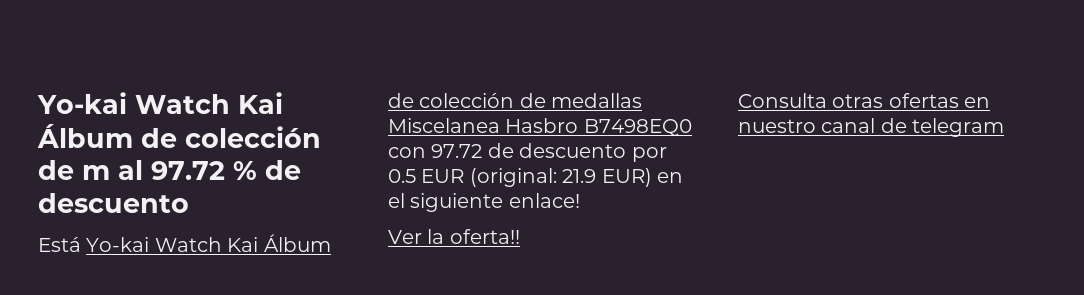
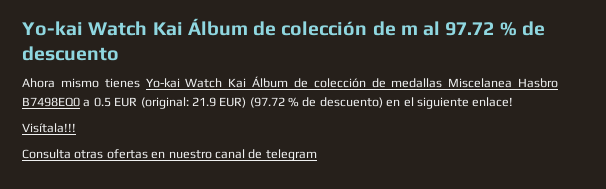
[38,237,81,252] Está -> [22,78,140,88] Ahora mismo tienes
[388,143,667,162] con 97.72 de descuento por -> [83,99,91,107] a
(652, 177) none -> [249,97,383,108] (97.72 % de descuento)
[388,229,520,244] Ver la oferta!! -> [22,123,76,133] Visítala!!!

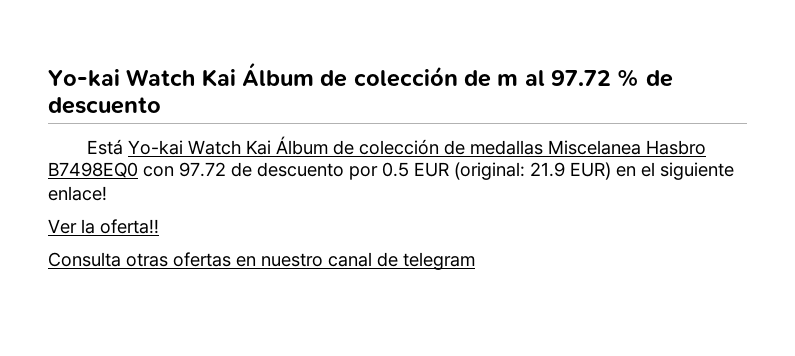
[22,78,140,88] Ahora mismo tienes -> [87,139,124,155] Está
[83,99,91,107] a -> [143,162,378,180] con 97.72 de descuento por
[249,97,383,108] (97.72 % de descuento) -> (611, 171) none
[22,123,76,133] Visítala!!! -> [48,219,159,234] Ver la oferta!!

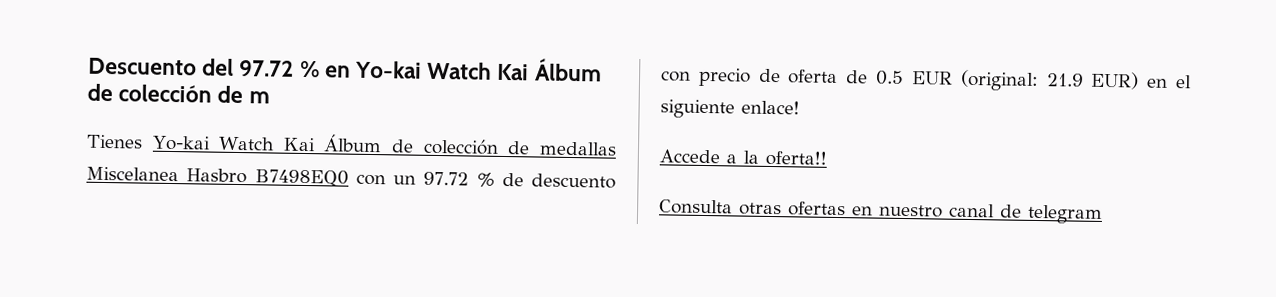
(48, 78) none -> [88,57,351,78] Descuento del 97.72 % en
[524,69,673,87] [48,97,161,114] [87,139,124,155] al 97.72 % de descuento // Está -> [86,134,143,149] // Tienes
[179,162,378,180] 97.72 de descuento por -> [393,171,616,189] [661,67,869,87] un 97.72 % de descuento con precio de oferta de
[48,219,77,234] Ver -> [659,149,737,164] Accede a

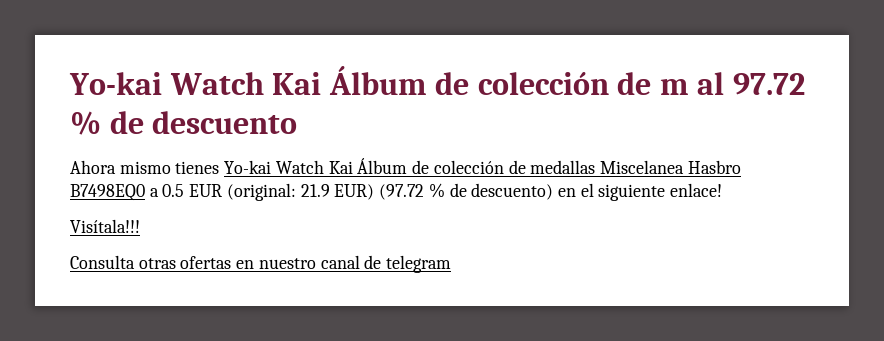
[88,57,351,78] Descuento del 97.72 % en -> (69, 83) none
[86,134,143,149] // Tienes -> [697,72,805,95] [70,111,298,135] [70,160,220,174] al 97.72 % de descuento // Ahora mismo tienes
[355,171,616,189] [661,67,869,87] con un 97.72 % de descuento con precio de oferta de -> [149,188,159,197] a
(1140, 80) none -> [379,183,554,200] (97.72 % de descuento)
[659,149,827,166] Accede a la oferta!! -> [70,219,140,233] Visítala!!!

